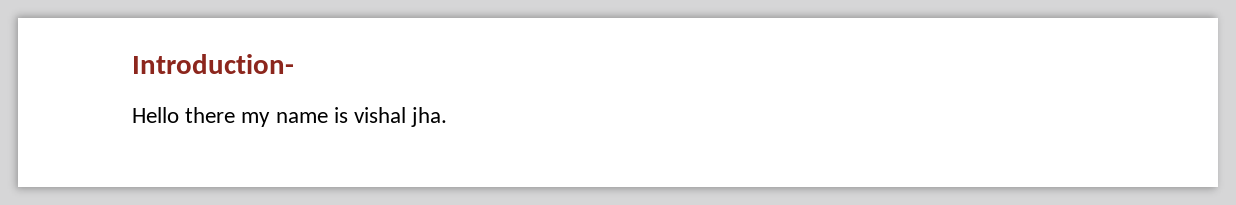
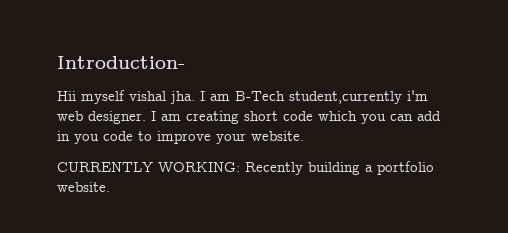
[132,107,448,127] Hello there my name is vishal jha. -> [57,90,428,104] [57,111,441,124] [57,131,304,144] [57,161,434,175] [57,182,110,192] Hii myself vishal jha. I am B-Tech student,currently i'm web designer. I am creating short code which you can add in you code to improve your website. // CURRENTLY WORKING: Recently building a portfolio website.

